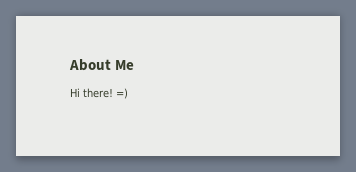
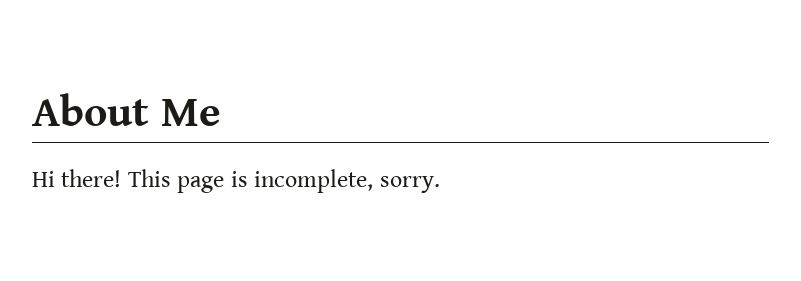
[116,88,128,99] =) -> [127,169,440,193] This page is incomplete, sorry.

